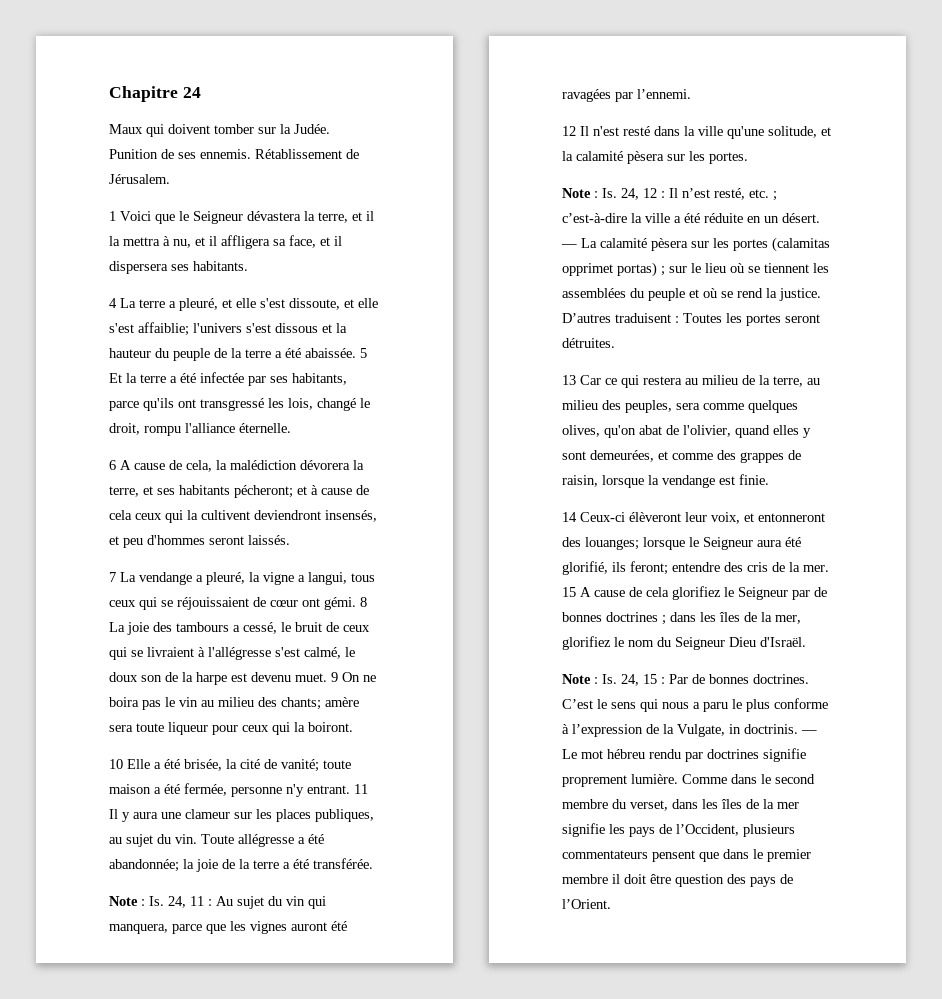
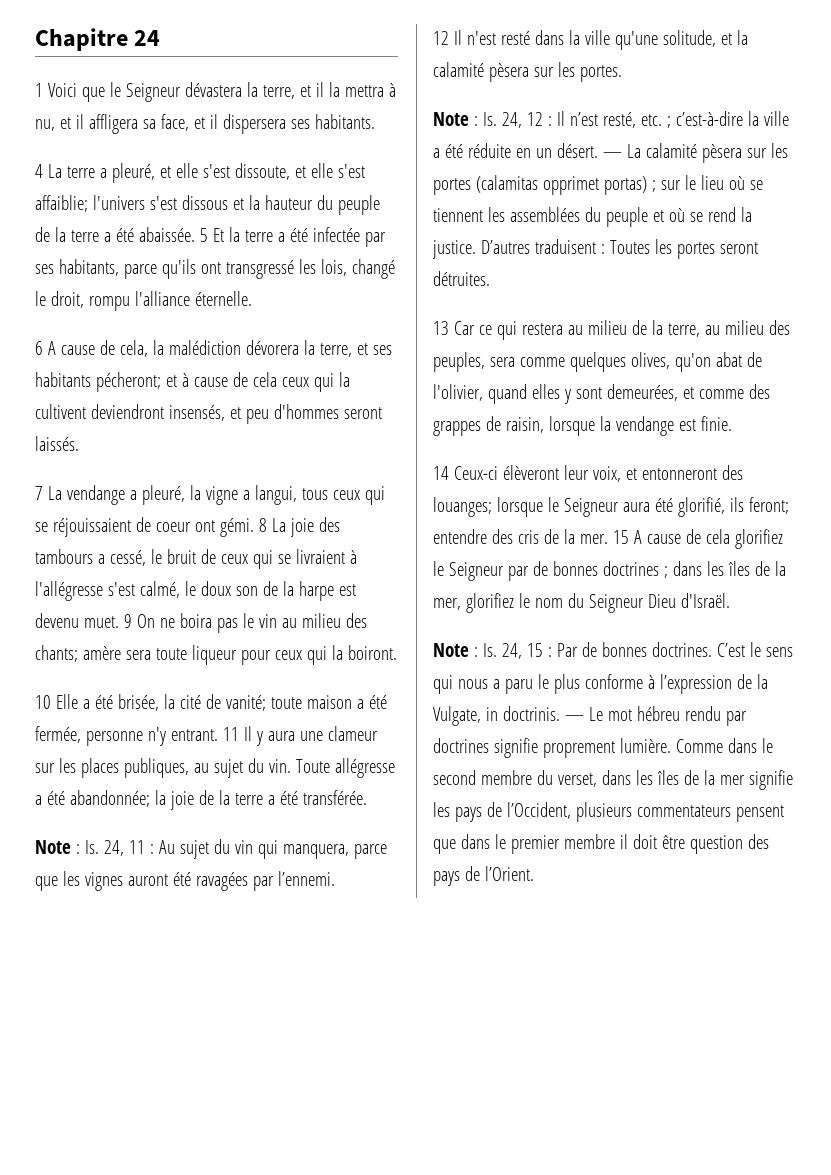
[109,124,330,137] [109,149,359,159] [109,174,170,184] // Maux qui doivent tomber sur la Judée. Punition de ses ennemis. Rétablissement de Jérusalem. -> (161, 38) none
[270,600,298,607] cœur -> [155,522,191,532] coeur

